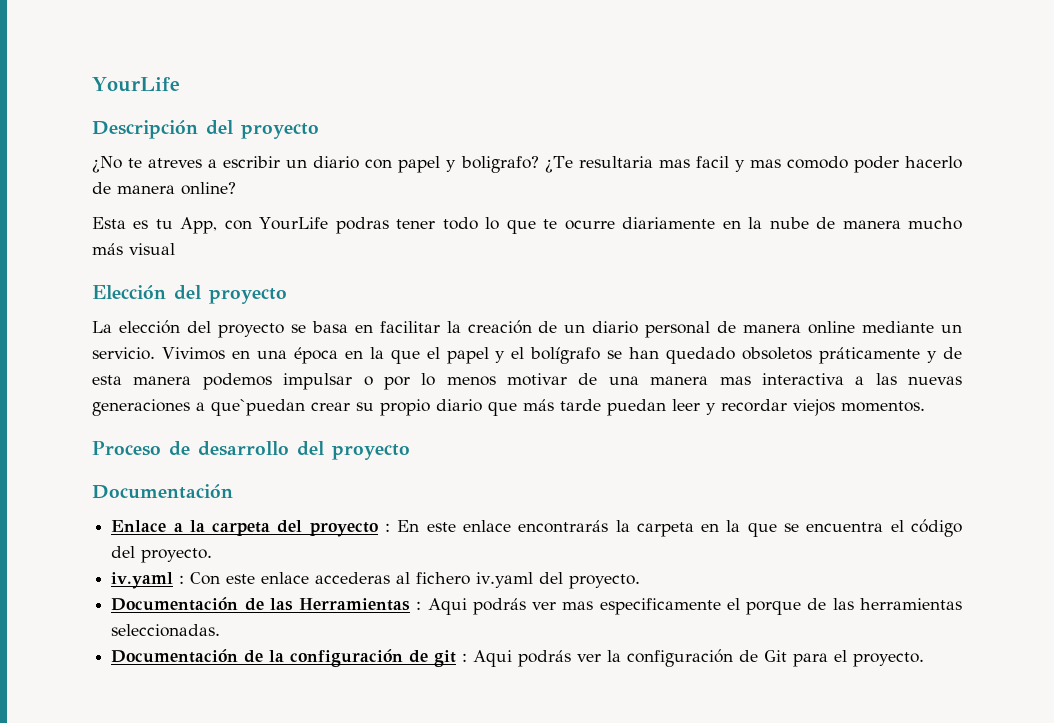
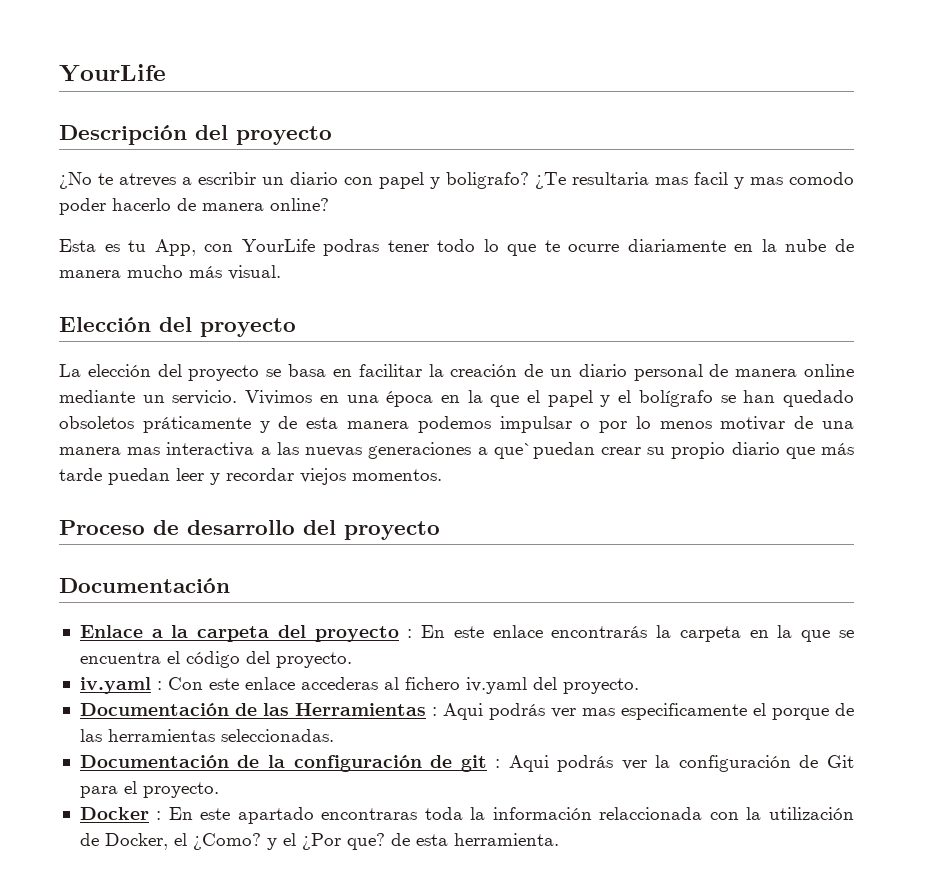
[129,243,175,255] visual -> [228,265,281,280] visual.
(925, 659) none -> [79,807,854,824] [79,833,559,850] // Docker : En este apartado encontraras toda la información relaccionada con la utilización de Docker, el ¿Como? y el ¿Por que? de esta herramienta.

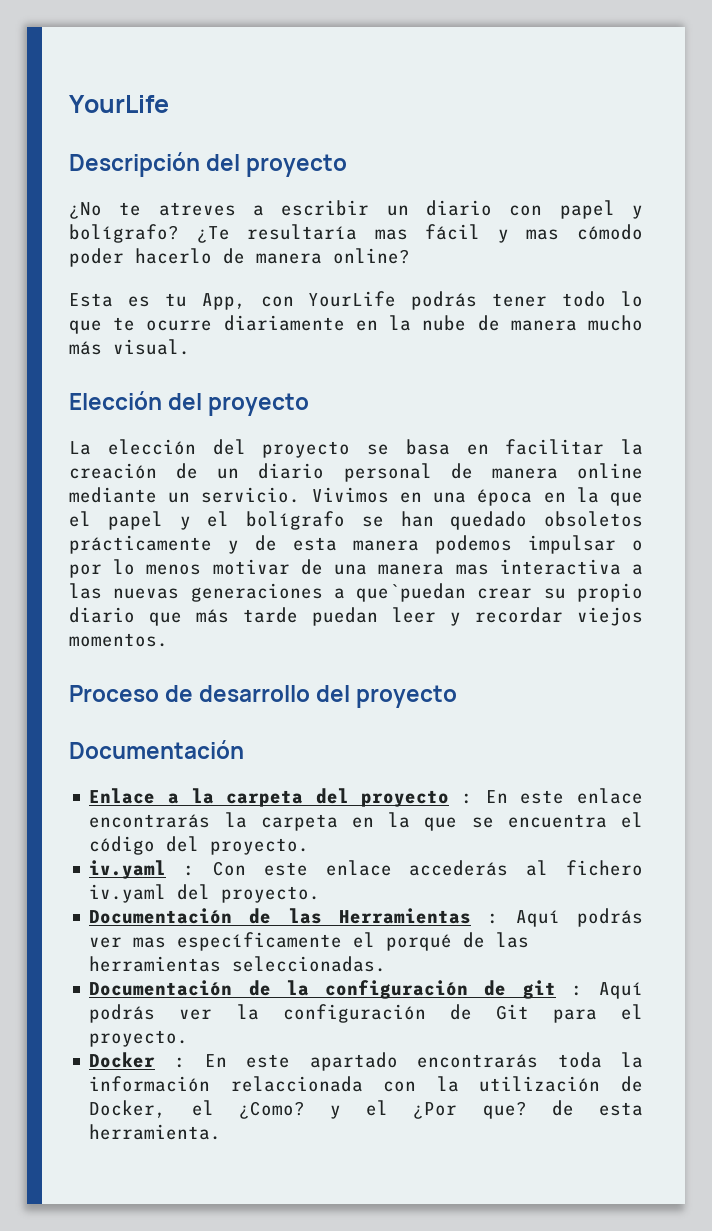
[446,172,728,189] boligrafo? ¿Te resultaria mas facil -> [69,224,481,243] bolígrafo? ¿Te resultaría mas fácil
[789,172,854,185] comodo -> [576,224,643,240] cómodo
[323,239,380,256] podras -> [411,291,478,310] podrás
[142,416,251,433] práticamente -> [69,535,212,554] prácticamente
[300,677,378,690] accederas -> [409,860,509,876] accederás
[442,703,483,720] Aqui -> [515,910,560,927] Aquí
[620,703,829,720] especificamente el porque -> [177,932,453,951] específicamente el porqué
[508,755,549,772] Aqui -> [598,982,643,999] Aquí
[321,808,418,820] encontraras -> [417,1054,539,1068] encontrarás

